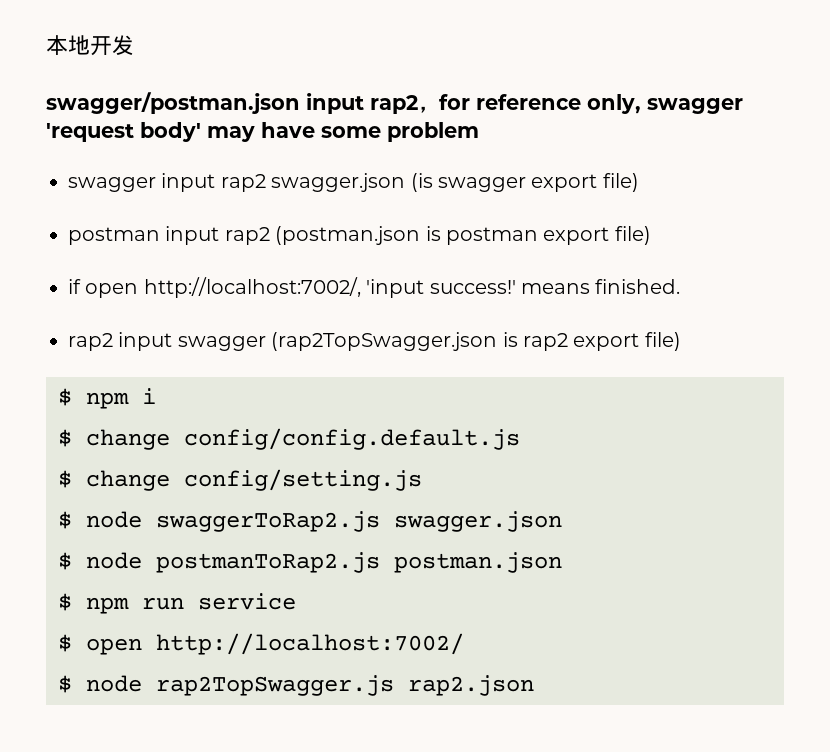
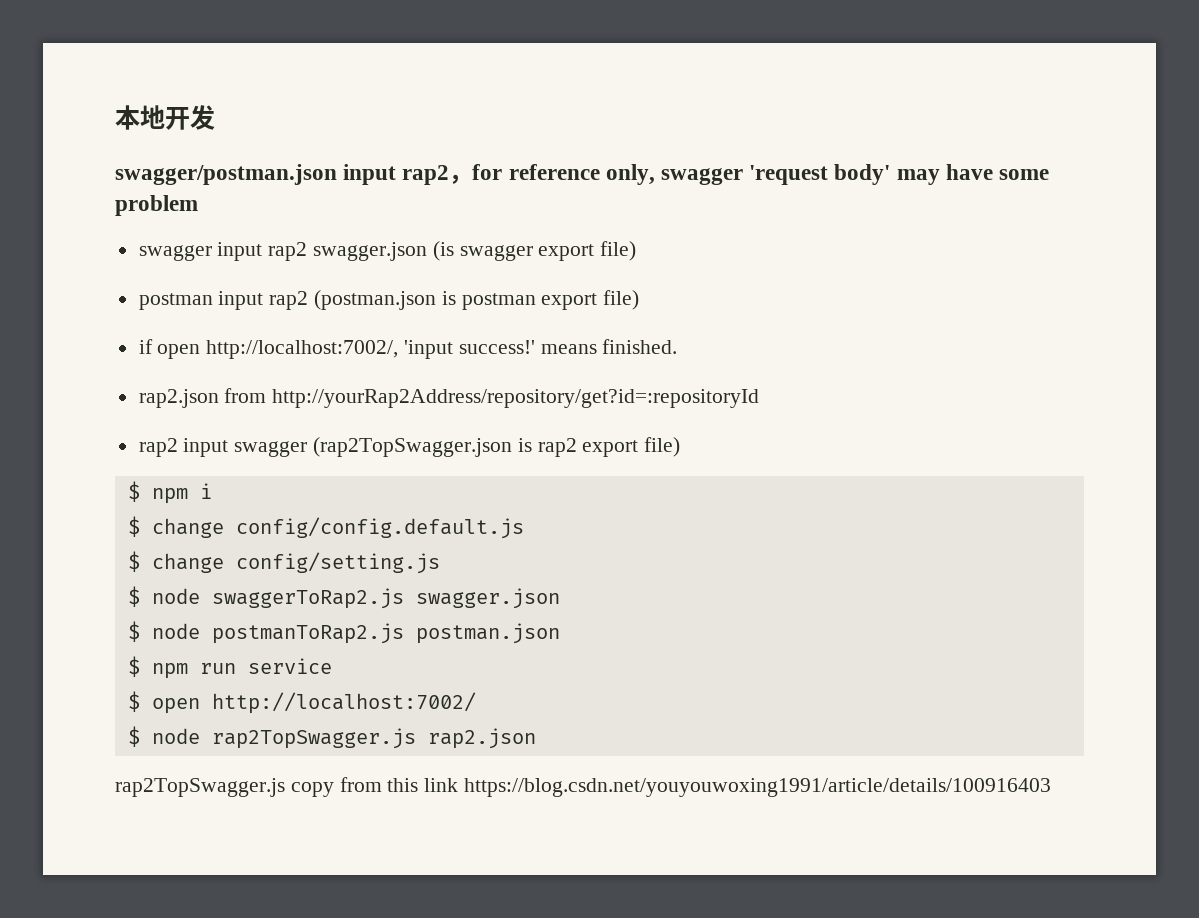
(681, 286) none -> [138,388,760,408] // rap2.json from http://yourRap2Address/repository/get?id=:repositoryId
(534, 685) none -> [115,777,1052,797] // rap2TopSwagger.js copy from this link https://blog.csdn.net/youyouwoxing1991/article/details/100916403

